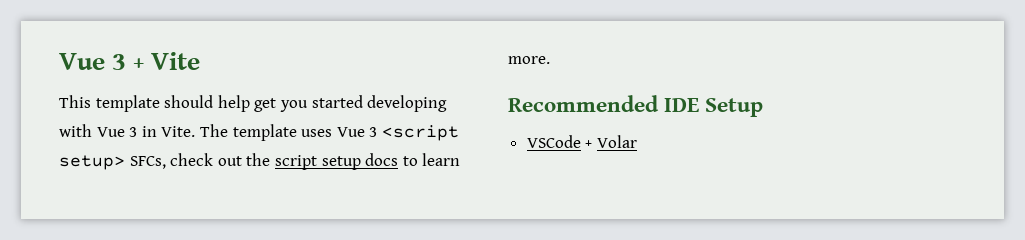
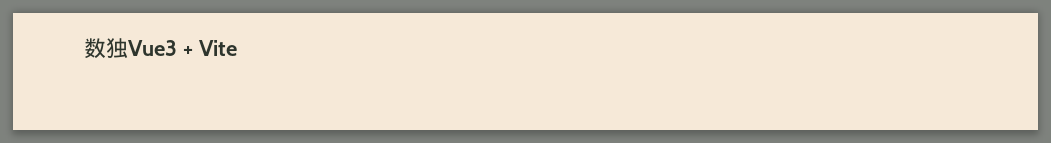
[59,53,127,70] Vue 3 -> [84,38,177,59] 数独Vue3
[59,95,448,112] [59,124,459,141] [59,153,461,170] [508,56,550,64] [508,95,764,117] [526,135,637,148] // This template should help get you started developing with Vue 3 in Vite. The template uses Vue 3 <script setup> SFCs, check out the script setup docs to learn more. // Recommended IDE Setup // VSCode + Volar -> (237, 48) none

